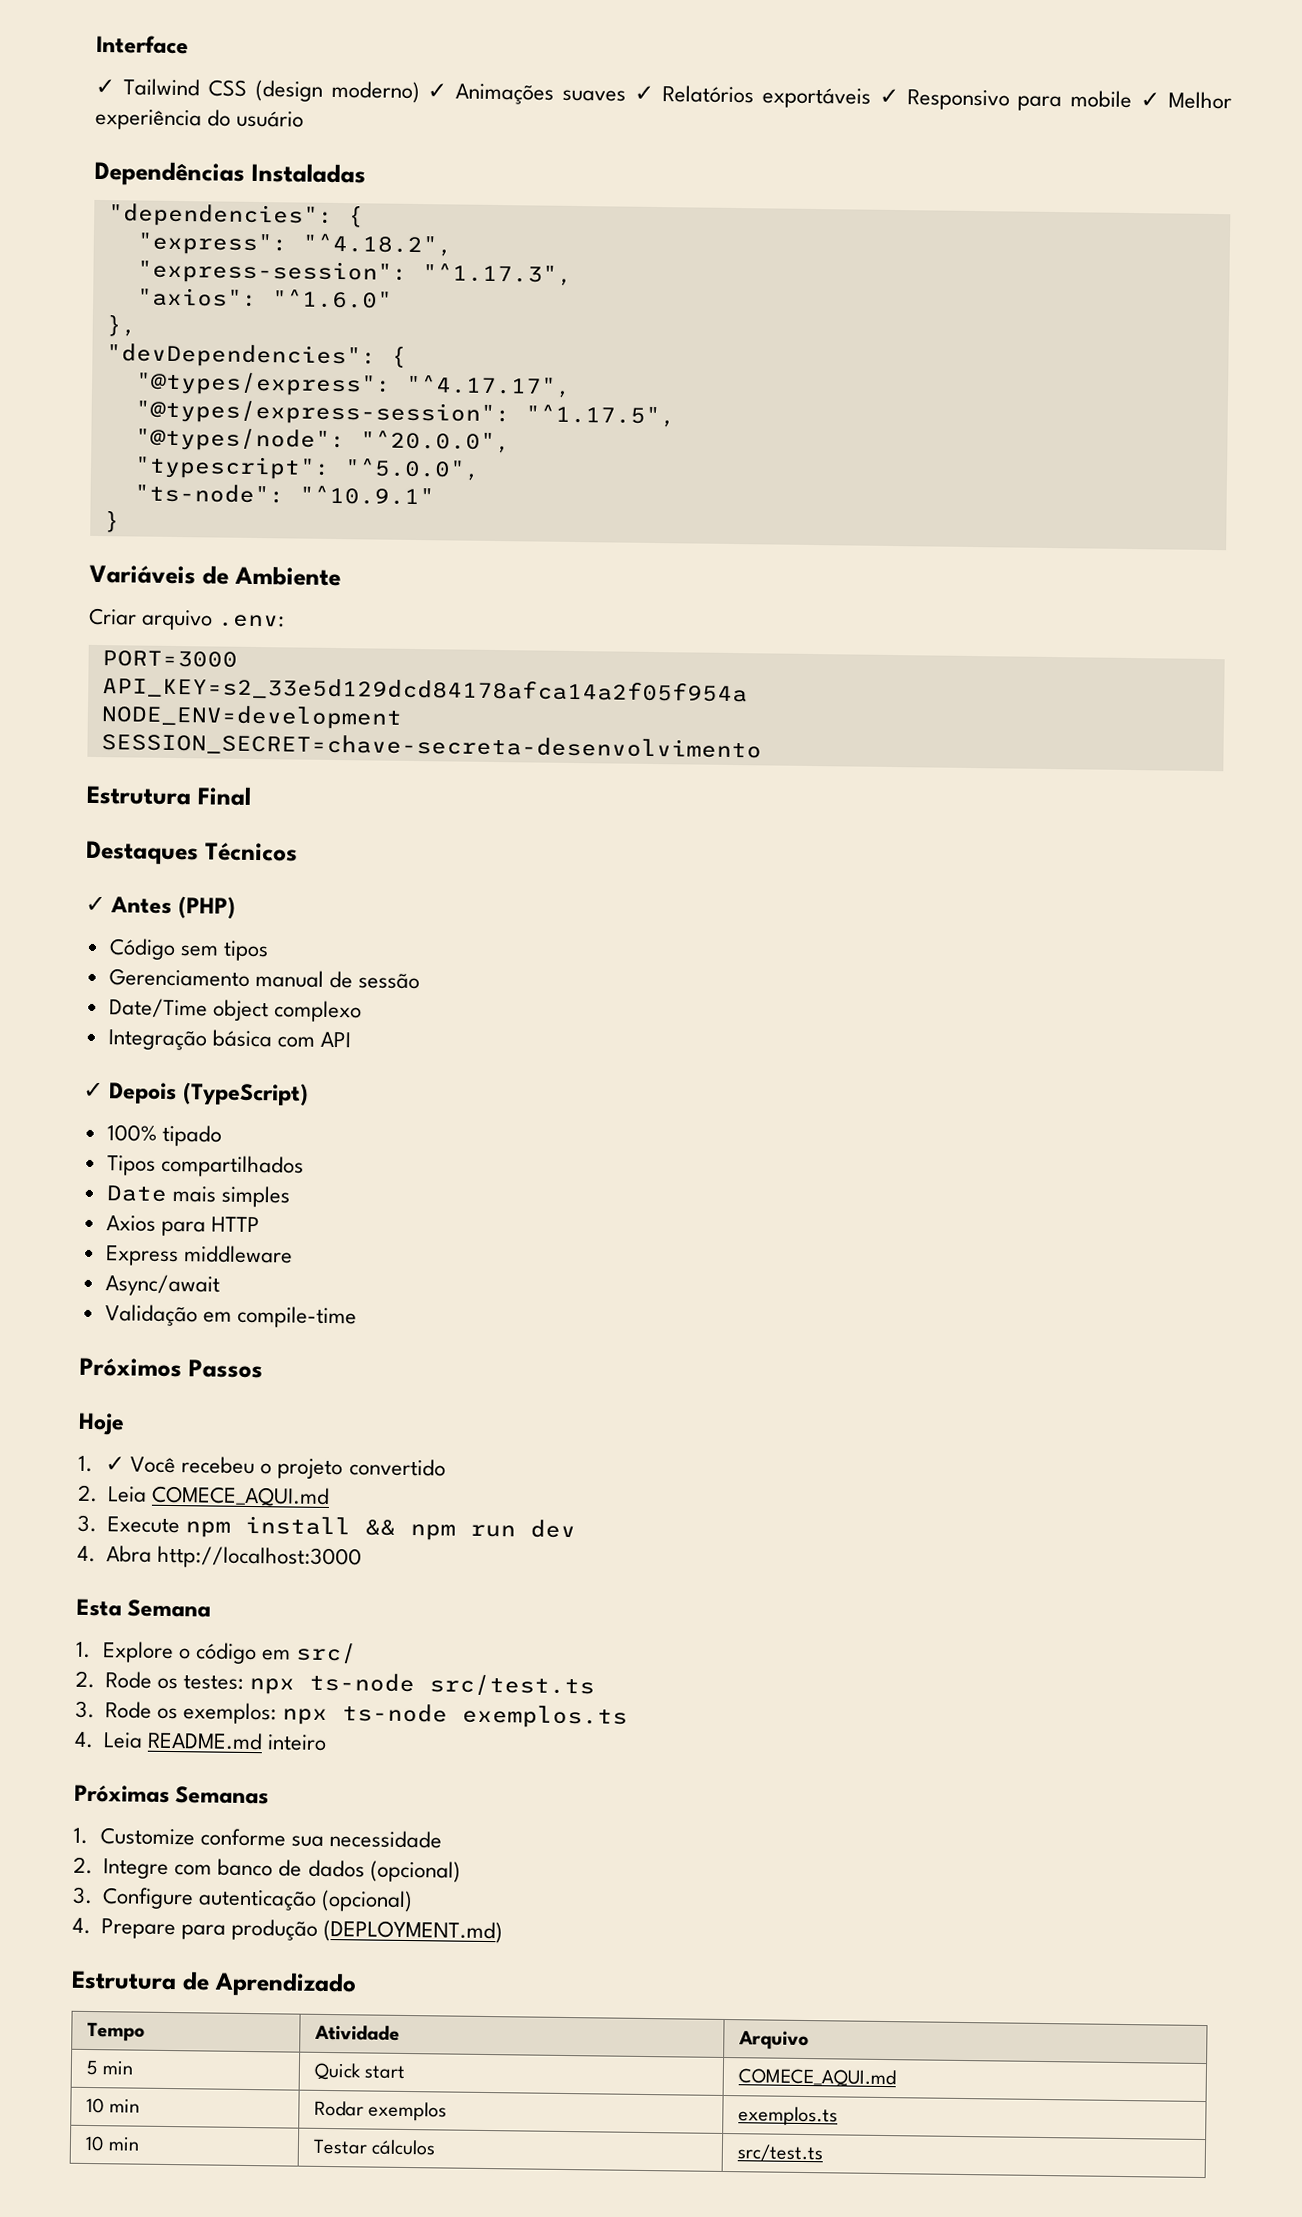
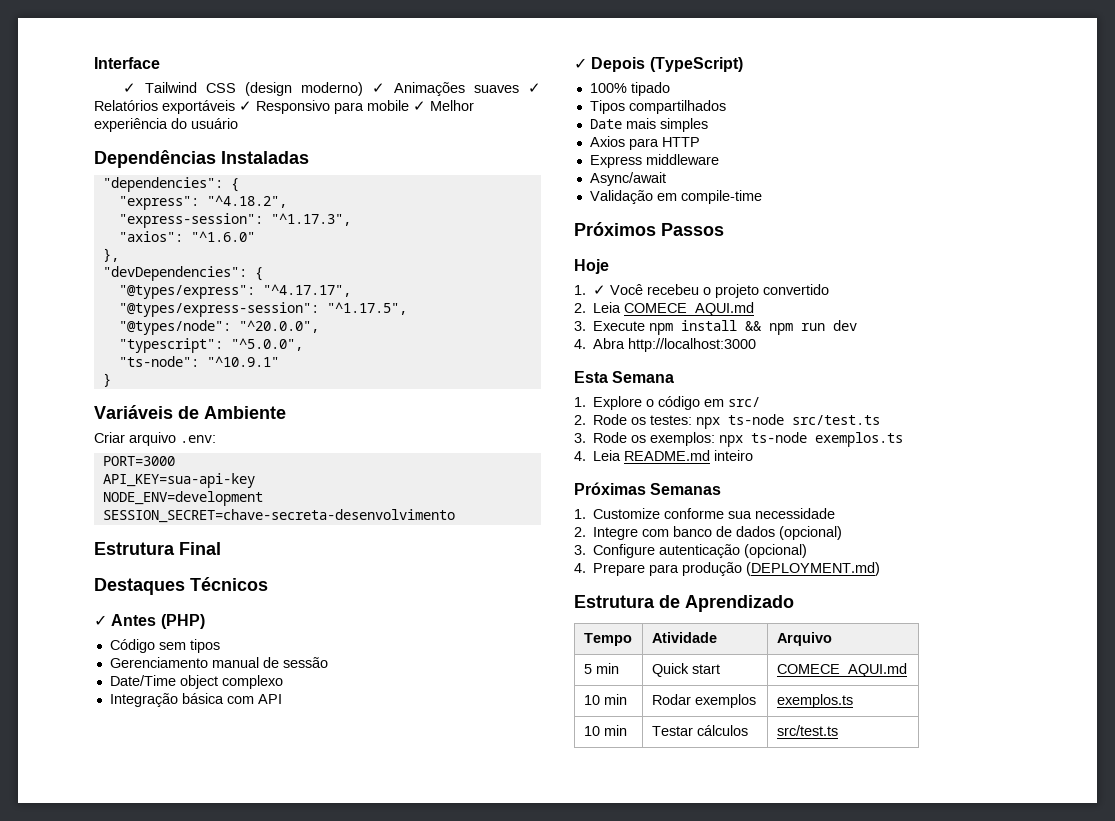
[101,676,748,705] API_KEY=s2_33e5d129dcd84178afca14a2f05f954a -> [102,473,255,488] API_KEY=sua-api-key

